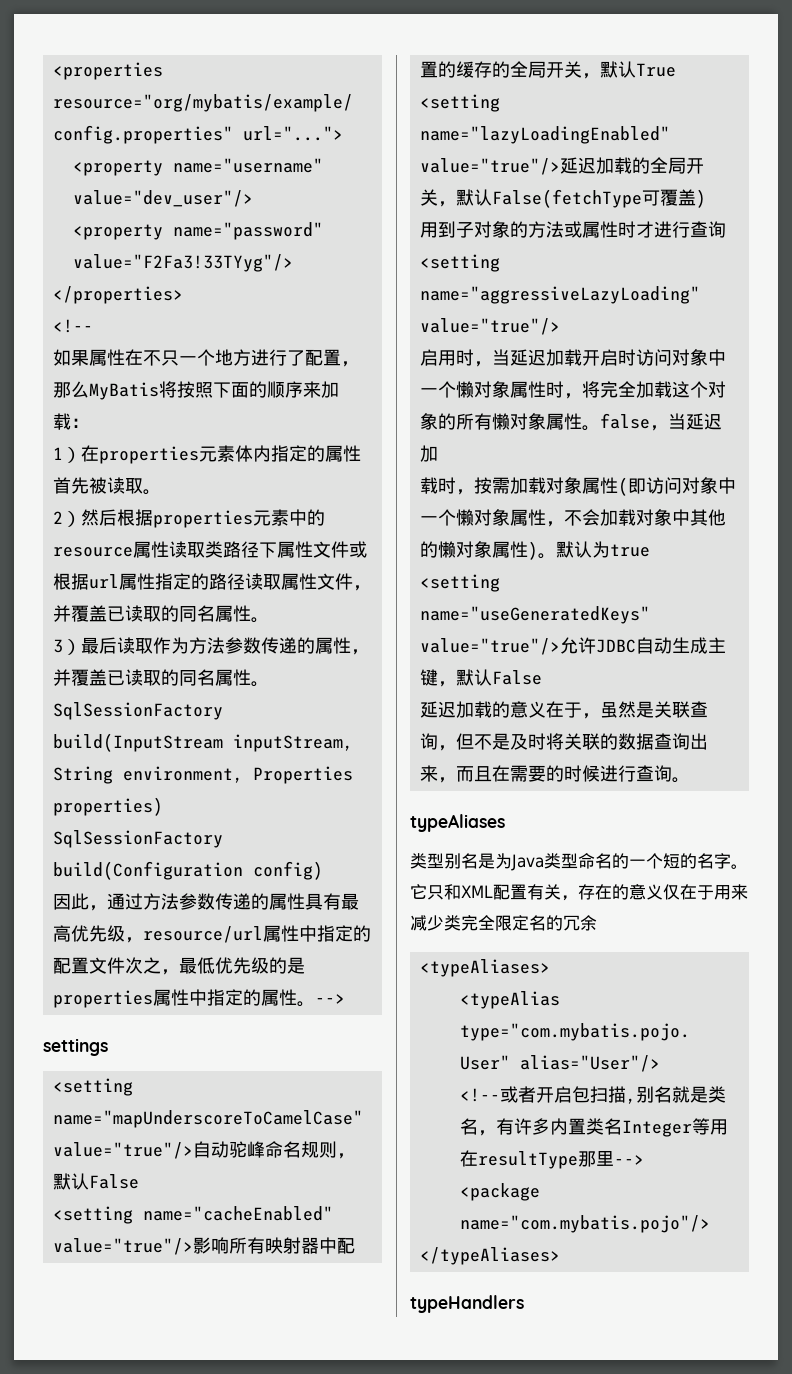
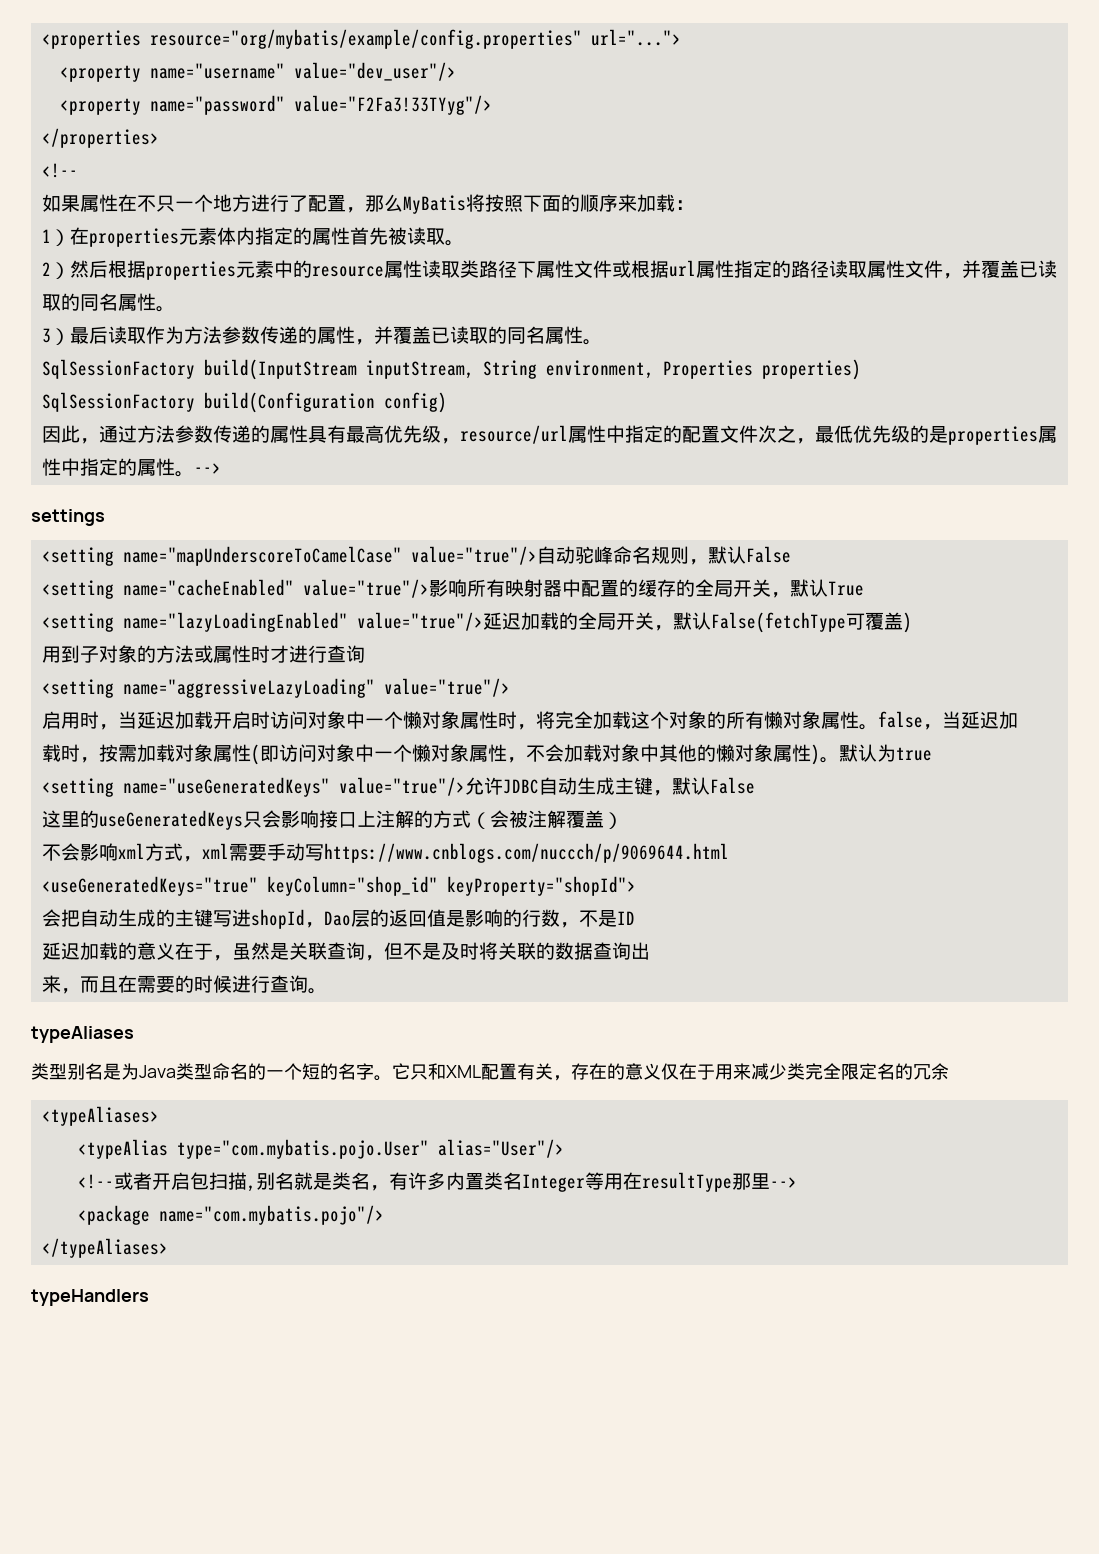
(543, 677) none -> [41,810,623,830] [41,843,729,863] [41,876,636,896] [41,909,635,929] // 这里的useGeneratedKeys只会影响接口上注解的方式（会被注解覆盖） // 不会影响xml方式，xml需要手动写https://www.cnblogs.com/nuccch/p/9069644.html // <useGeneratedKeys="true" keyColumn="shop_id" keyProperty="shopId"> // 会把自动生成的主键写进shopId，Dao层的返回值是影响的行数，不是ID

